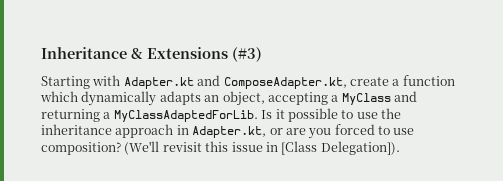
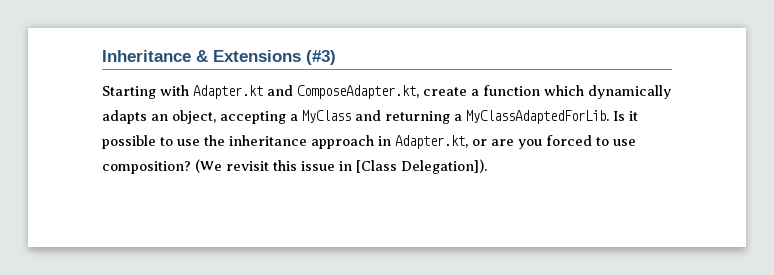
[124,141,160,155] (We'll -> [195,159,222,173] (We

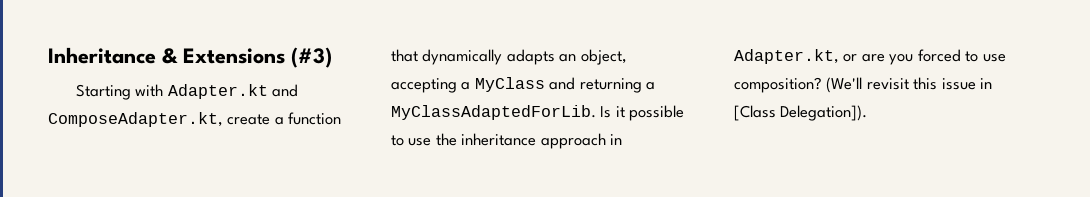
[544,85,584,96] which -> [391,49,418,62] that
[195,159,222,173] (We -> [826,77,863,93] (We'll

